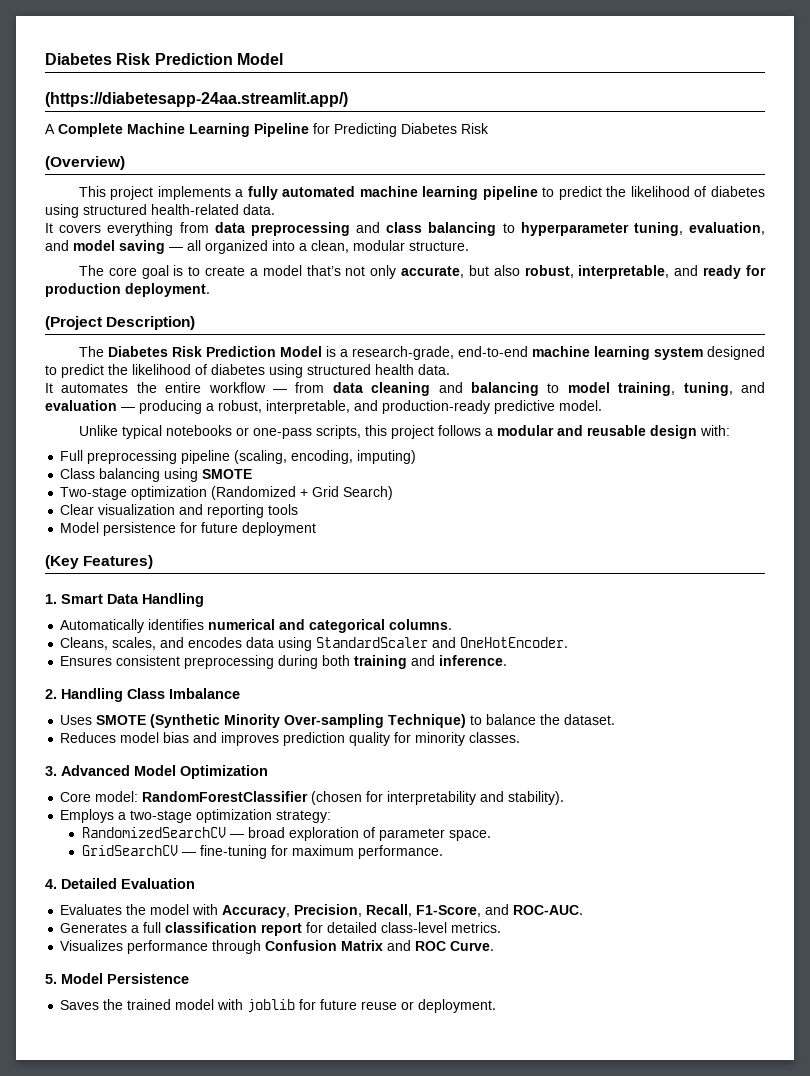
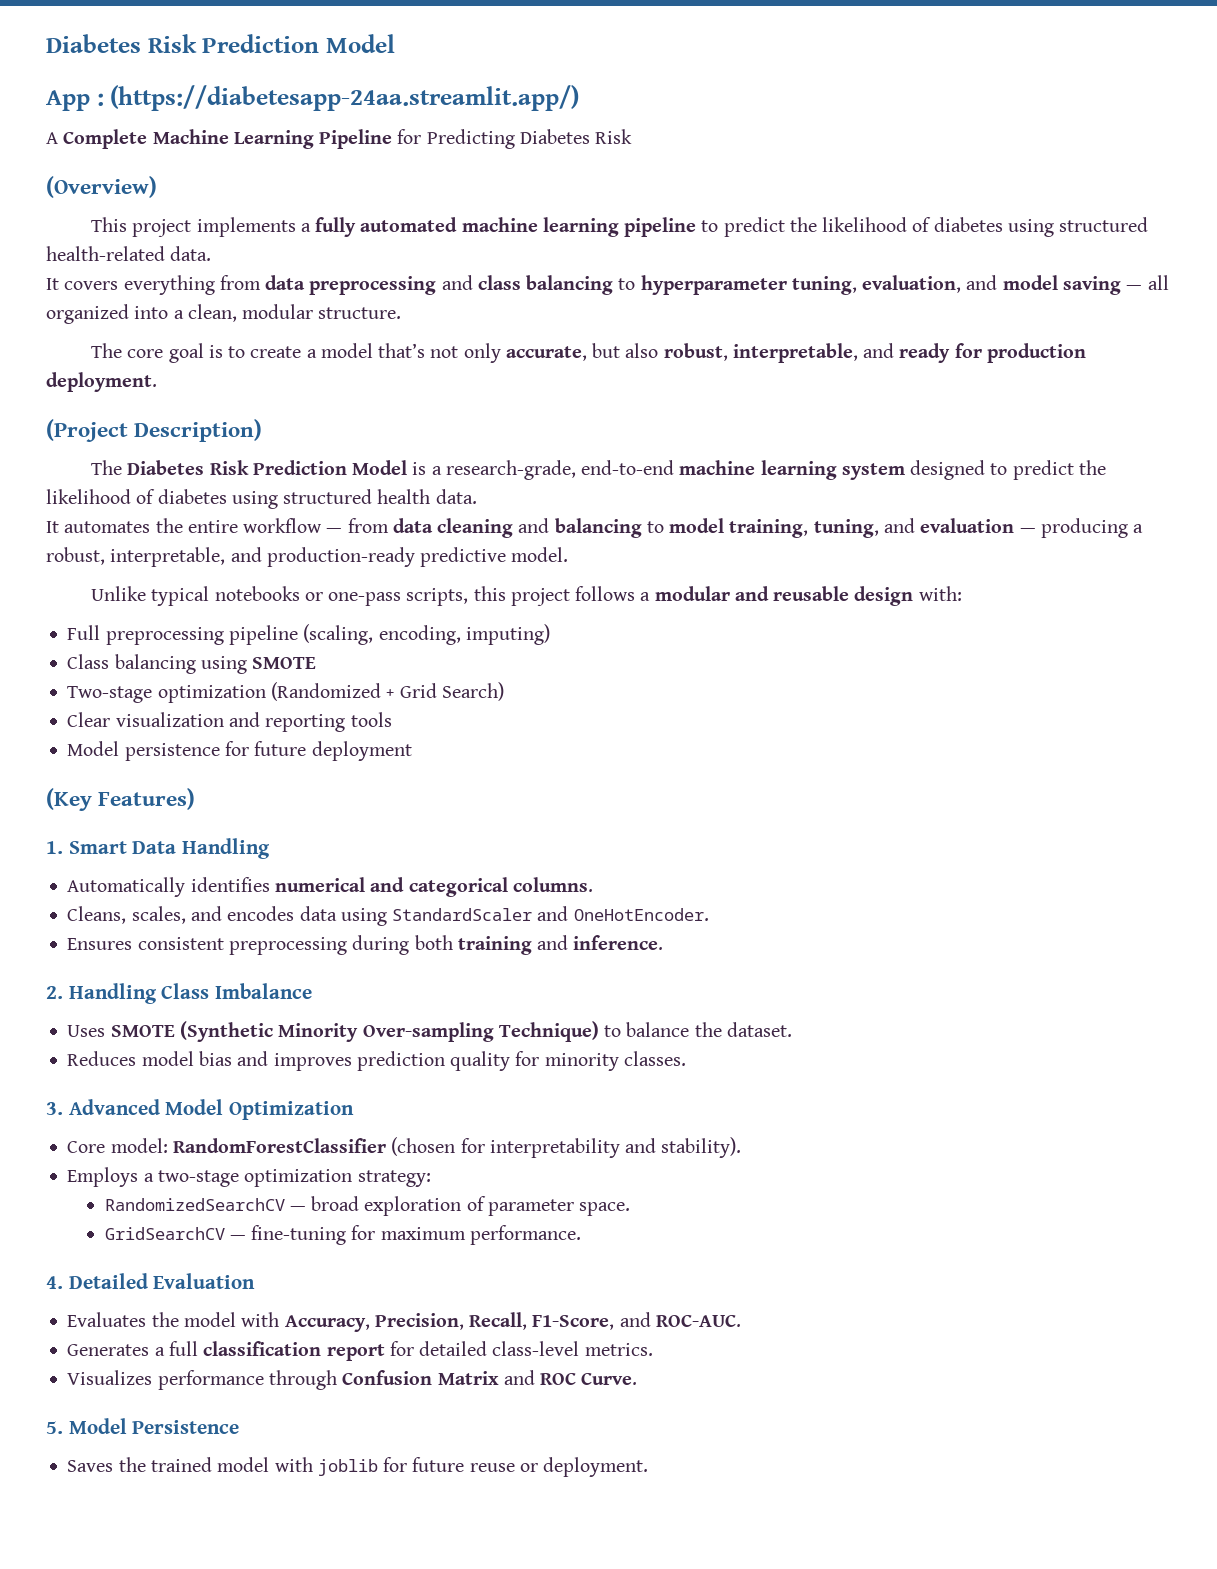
(283, 59) none -> [46,90,104,111] App :

